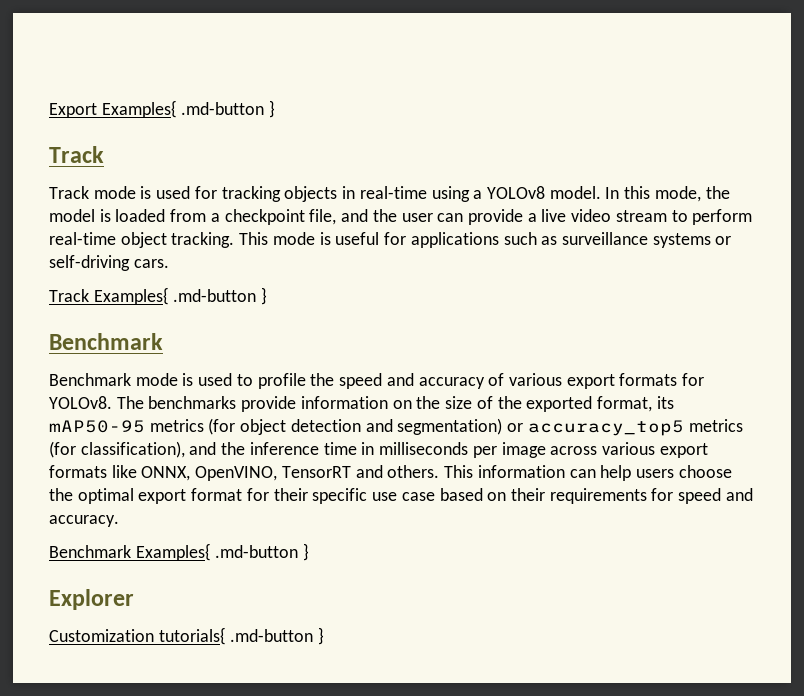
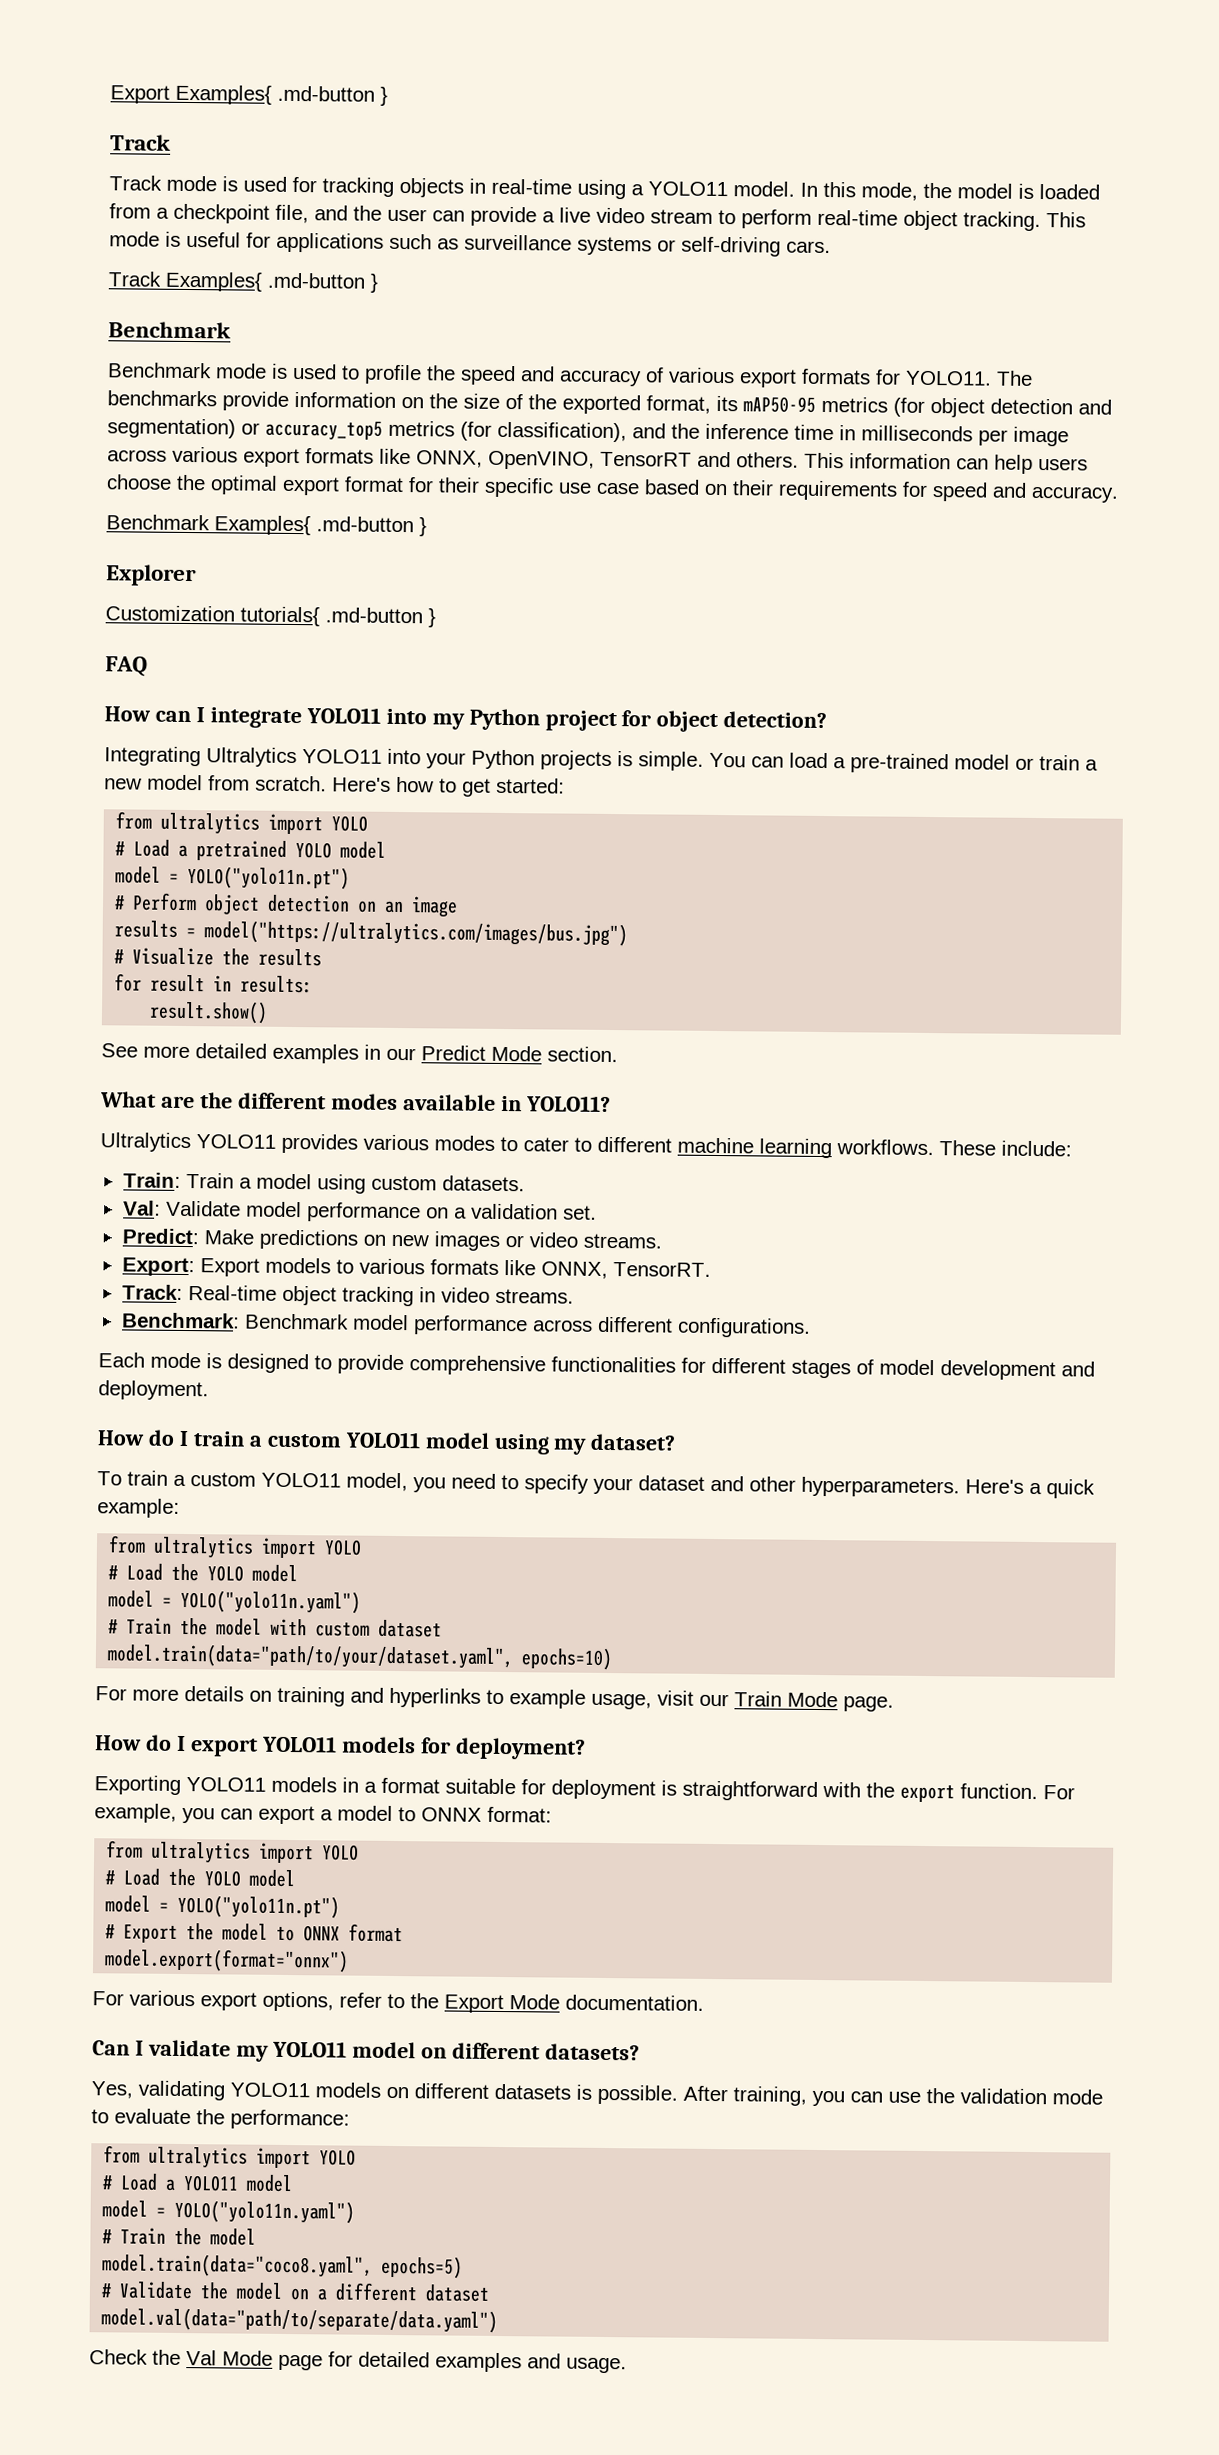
[486,186,545,199] YOLOv8 -> [648,181,728,197] YOLO11
[49,396,112,409] YOLOv8. -> [905,370,992,386] YOLO11.
(325, 636) none -> [105,656,148,677] [104,706,828,733] [104,746,1098,774] [104,774,565,797] [115,811,369,835] [115,839,387,861] [115,866,351,890] [114,892,459,918] [114,920,629,947] [114,947,323,967] [114,973,314,994] [149,1000,269,1024] [101,1043,618,1064] [100,1091,611,1113] [100,1132,1072,1159] [122,1172,525,1194] [122,1200,597,1223] [121,1228,662,1251] [121,1257,711,1279] [121,1284,574,1307] [121,1312,811,1338] [98,1352,1095,1381] [98,1380,209,1401] [97,1429,677,1455] [97,1470,1095,1499] [97,1498,180,1518] [108,1535,363,1559] [108,1563,299,1583] [108,1589,362,1614] [108,1617,443,1638] [107,1643,614,1671] [95,1686,894,1712] [95,1734,586,1760] [94,1775,1075,1803] [94,1803,552,1825] [106,1840,360,1864] [105,1868,296,1888] [105,1894,341,1919] [105,1923,404,1943] [104,1948,350,1973] [92,1990,704,2014] [92,2039,640,2062] [91,2080,1103,2107] [91,2108,350,2130] [103,2145,357,2169] [102,2173,294,2193] [102,2199,356,2224] [102,2227,257,2246] [102,2253,464,2279] [101,2281,491,2302] [101,2307,499,2334] [89,2349,627,2374] // FAQ // How can I integrate YOLO11 into my Python project for object detection? // Integrating Ultralytics YOLO11 into your Python projects is simple. You can load a pre-trained model or train a new model from scratch. Here's how to get started: // from ultralytics import YOLO // # Load a pretrained YOLO model // model = YOLO("yolo11n.pt") // # Perform object detection on an image // results = model("https://ultralytics.com/images/bus.jpg") // # Visualize the results // for result in results: // result.show() // See more detailed examples in our Predict Mode section. // What are the different modes available in YOLO11? // Ultralytics YOLO11 provides various modes to cater to different machine learning workflows. These include: // Train: Train a model using custom datasets. // Val: Validate model performance on a validation set. // Predict: Make predictions on new images or video streams. // Export: Export models to various formats like ONNX, TensorRT. // Track: Real-time object tracking in video streams. // Benchmark: Benchmark model performance across different configurations. // Each mode is designed to provide comprehensive functionalities for different stages of model development and deployment. // How do I train a custom YOLO11 model using my dataset? // To train a custom YOLO11 model, you need to specify your dataset and other hyperparameters. Here's a quick example: // from ultralytics import YOLO // # Load the YOLO model // model = YOLO("yolo11n.yaml") // # Train the model with custom dataset // model.train(data="path/to/your/dataset.yaml", epochs=10) // For more details on training and hyperlinks to example usage, visit our Train Mode page. // How do I export YOLO11 models for deployment? // Exporting YOLO11 models in a format suitable for deployment is straightforward with the export function. For example, you can export a model to ONNX format: // from ultralytics import YOLO // # Load the YOLO model // model = YOLO("yolo11n.pt") // # Export the model to ONNX format // model.export(format="onnx") // For various export options, refer to the Export Mode documentation. // Can I validate my YOLO11 model on different datasets? // Yes, validating YOLO11 models on different datasets is possible. After training, you can use the validation mode to evaluate the performance: // from ultralytics import YOLO // # Load a YOLO11 model // model = YOLO("yolo11n.yaml") // # Train the model // model.train(data="coco8.yaml", epochs=5) // # Validate the model on a different dataset // model.val(data="path/to/separate/data.yaml") // Check the Val Mode page for detailed examples and usage.

